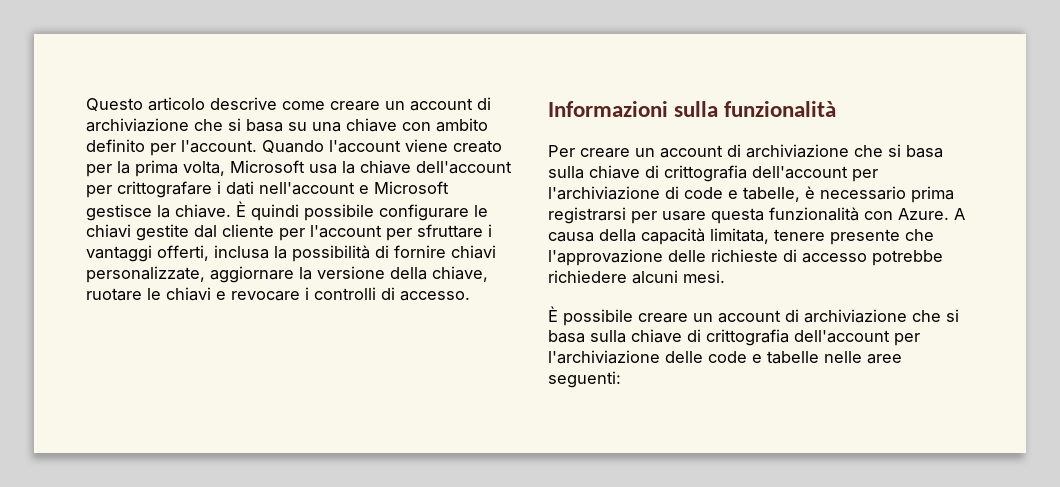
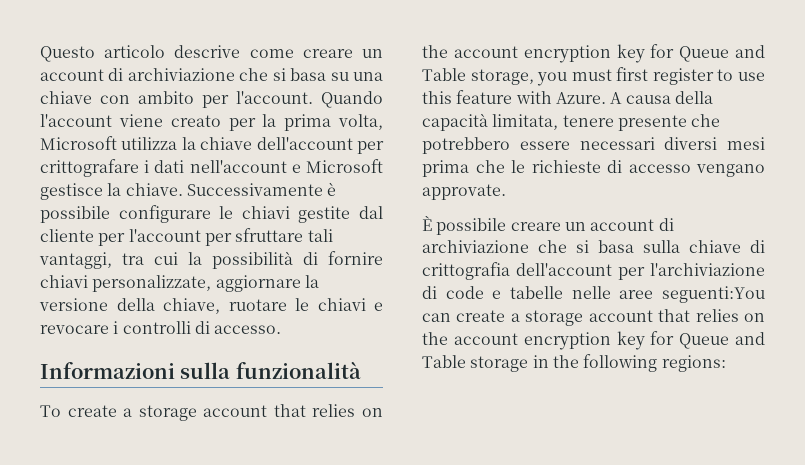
[86,139,145,152] definito -> (194, 97) none
[309,164,337,174] usa -> [121,137,178,150] utilizza
[236,201,299,221] È quindi -> [186,182,337,196] Successivamente è
[488,224,492,237] [86,245,269,262] i vantaggi offerti, inclusa -> [307,229,333,242] [39,252,178,269] tali vantaggi, tra cui
[548,145,575,157] Per -> [40,404,383,421] [422,44,765,63] [422,67,765,86] [422,90,713,104] [422,113,721,131] [422,137,765,154] [422,160,765,177] [422,184,506,200] [422,215,507,235] To create a storage account that relies on the account encryption key for Queue and Table storage, you must first register to use this feature with Azure. A causa della capacità limitata, tenere presente che potrebbero essere necessari diversi mesi prima che le richieste di accesso vengano approvate. // È possibile
[743,186,954,203] [548,207,965,224] [548,228,934,245] [548,249,943,266] [548,270,725,284] [548,306,959,326] [548,329,920,346] [548,350,902,364] [548,371,621,388] tabelle, è necessario prima registrarsi per usare questa funzionalità con Azure. A causa della capacità limitata, tenere presente che l'approvazione delle richieste di accesso potrebbe richiedere alcuni mesi. // È possibile creare un account di archiviazione che si basa sulla chiave di crittografia dell'account per l'archiviazione delle code e tabelle nelle aree seguenti: -> [510,286,765,303] [422,309,765,326] [422,331,765,350] [422,354,726,372] tabelle nelle aree seguenti:You can create a storage account that relies on the account encryption key for Queue and Table storage in the following regions:

